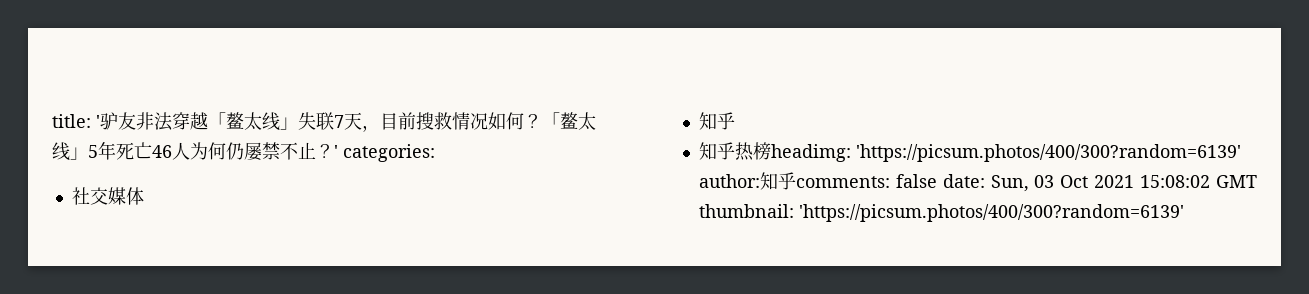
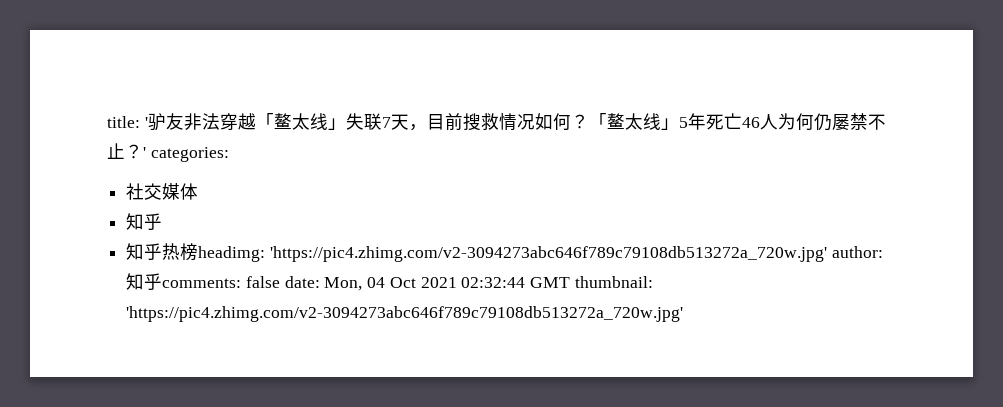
[855,144,1241,162] 'https://picsum.photos/400/300?random=6139' -> [269,246,827,262] 'https://pic4.zhimg.com/v2-3094273abc646f789c79108db513272a_720w.jpg'
[990,175,1055,192] Sun, 03 -> [324,277,386,291] Mon, 04
[1140,175,1211,188] 15:08:02 -> [461,277,526,288] 02:32:44
[798,204,1184,222] 'https://picsum.photos/400/300?random=6139' -> [126,306,684,322] 'https://pic4.zhimg.com/v2-3094273abc646f789c79108db513272a_720w.jpg'

